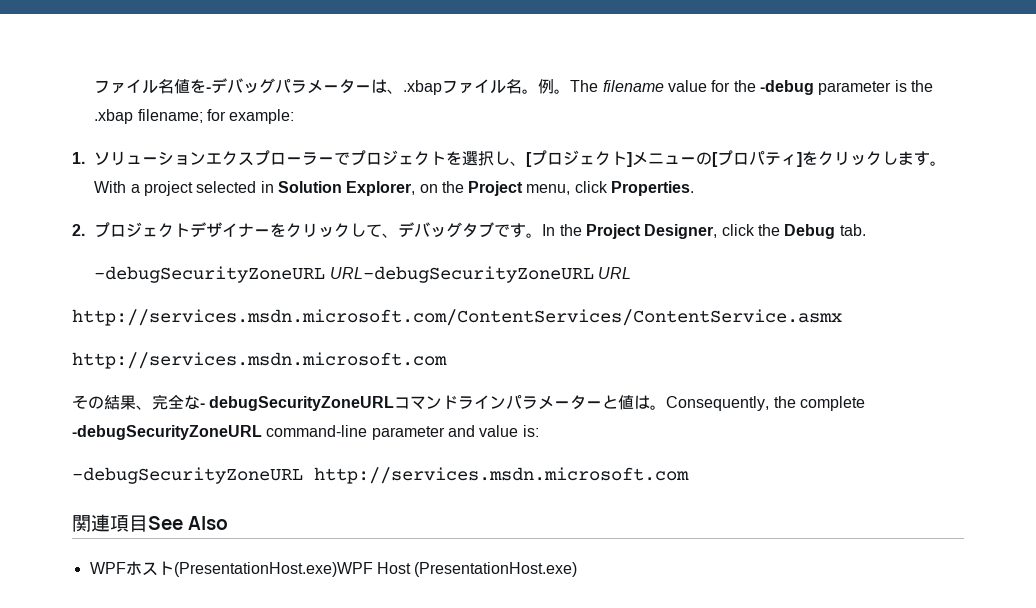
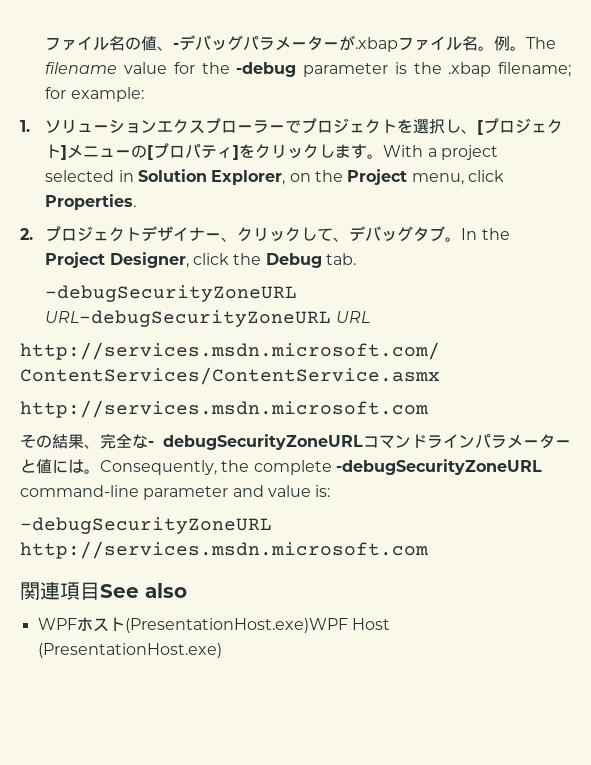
[94,79,207,94] ファイル名値を -> [45,36,174,51] ファイル名の値、
[371,79,404,94] は、 -> [339,35,356,51] が
[270,223,287,237] を -> [221,237,238,242] 、
[494,223,527,238] です -> (446, 234) none
(635, 402) none -> [52,460,68,473] に
[188,516,229,530] Also -> [145,583,187,598] also

